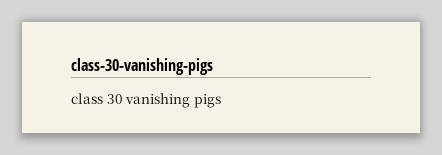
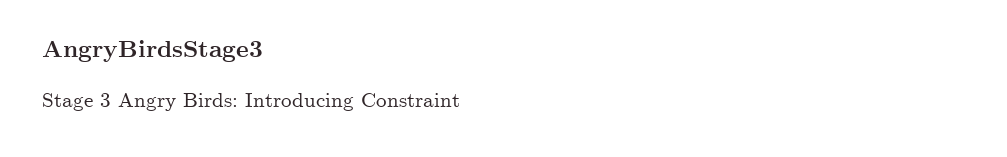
[71,58,213,75] [71,93,221,108] class-30-vanishing-pigs // class 30 vanishing pigs -> [42,40,263,62] [42,93,460,111] AngryBirdsStage3 // Stage 3 Angry Birds: Introducing Constraint

